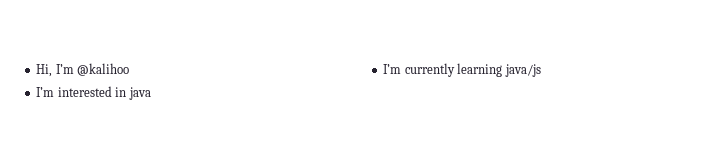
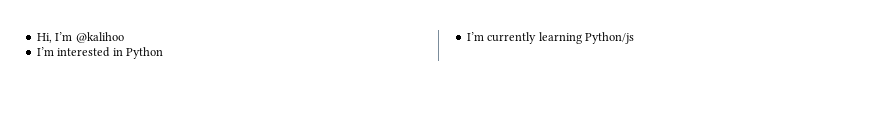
[128,87,151,100] java -> [125,47,163,59] Python
[504,64,541,77] java/js -> [584,32,634,44] Python/js

